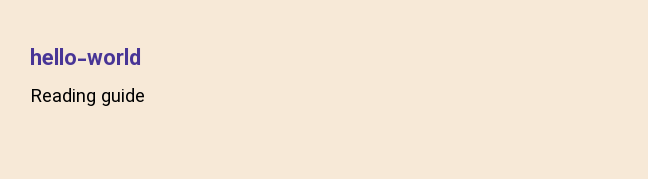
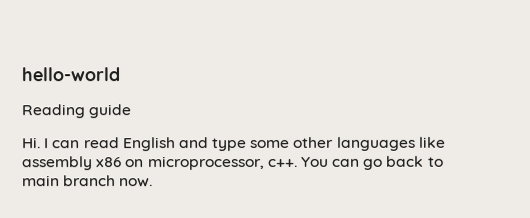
(145, 97) none -> [22,136,446,152] [22,155,444,171] [22,175,154,188] // Hi. I can read English and type some other languages like assembly x86 on microprocessor, c++. You can go back to main branch now.

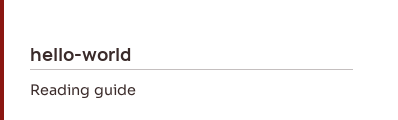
[22,136,446,152] [22,155,444,171] [22,175,154,188] // Hi. I can read English and type some other languages like assembly x86 on microprocessor, c++. You can go back to main branch now. -> (136, 91) none

